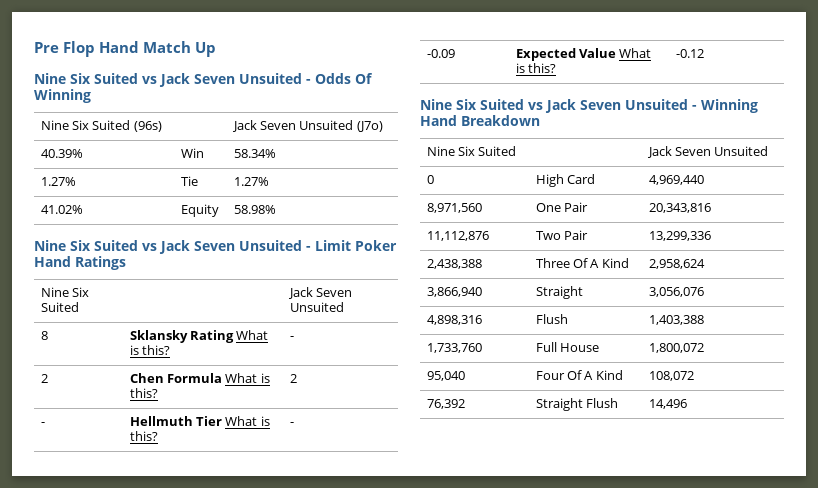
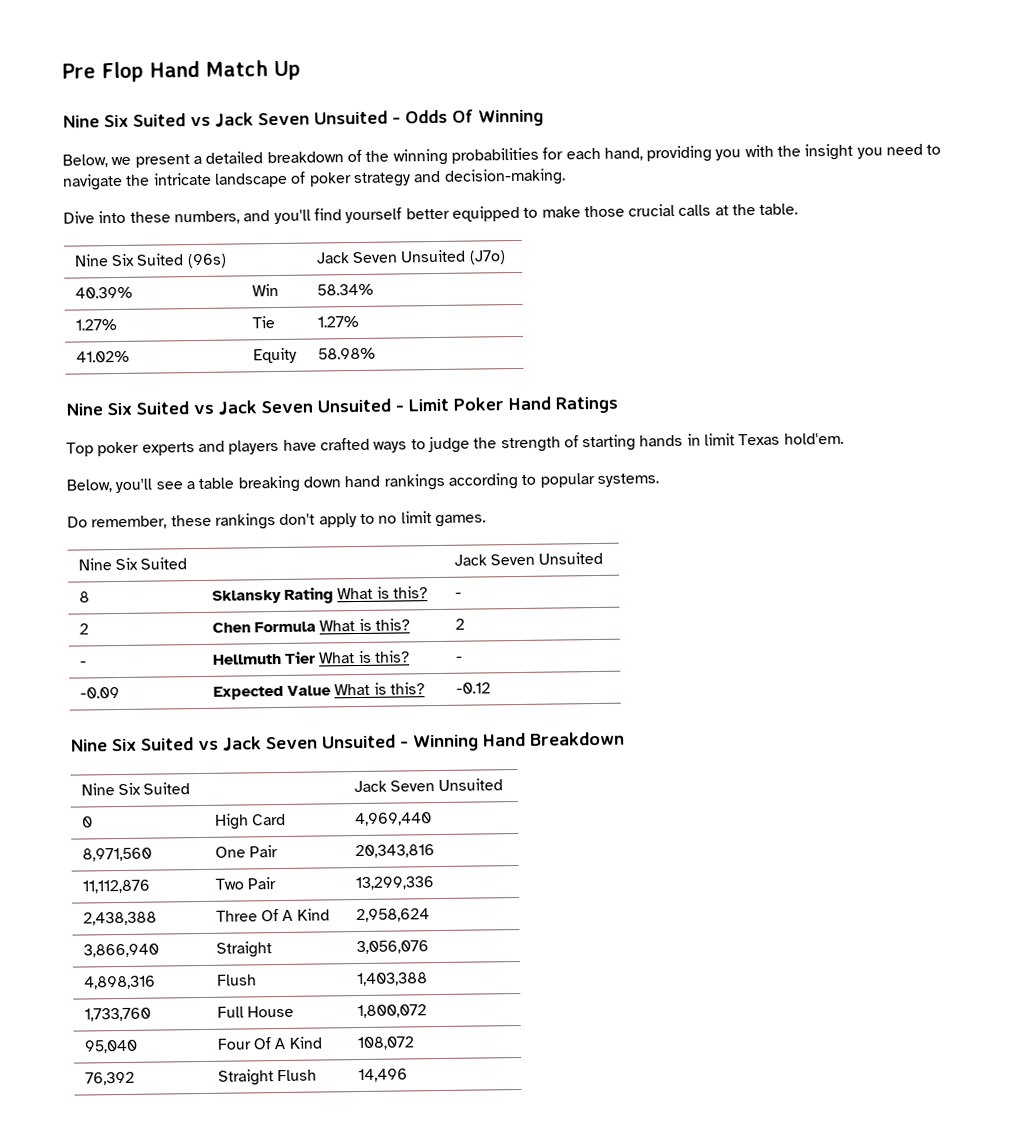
(91, 96) none -> [62,143,942,168] [62,168,566,191] [63,203,799,225] // Below, we present a detailed breakdown of the winning probabilities for each hand, providing you with the insight you need to navigate the intricate landscape of poker strategy and decision-making. // Dive into these numbers, and you'll find yourself better equipped to make those crucial calls at the table.
(126, 263) none -> [66,432,844,457] [66,472,659,494] [67,511,486,530] // Top poker experts and players have crafted ways to judge the strength of starting hands in limit Texas hold'em. // Below, you'll see a table breaking down hand rankings according to popular systems. // Do remember, these rankings don't apply to no limit games.

